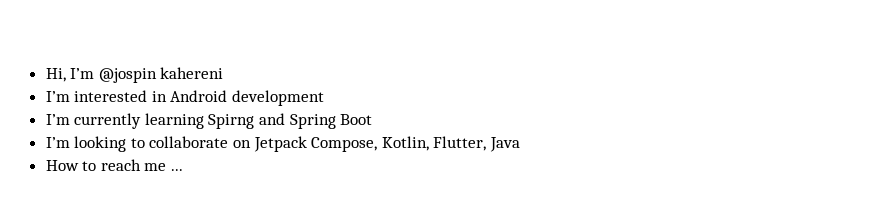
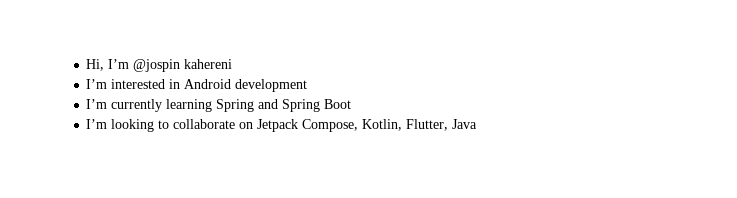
[208,114,255,129] Spirng -> [216,99,255,112] Spring
[45,159,184,171] // How to reach me ... -> (478, 124) none

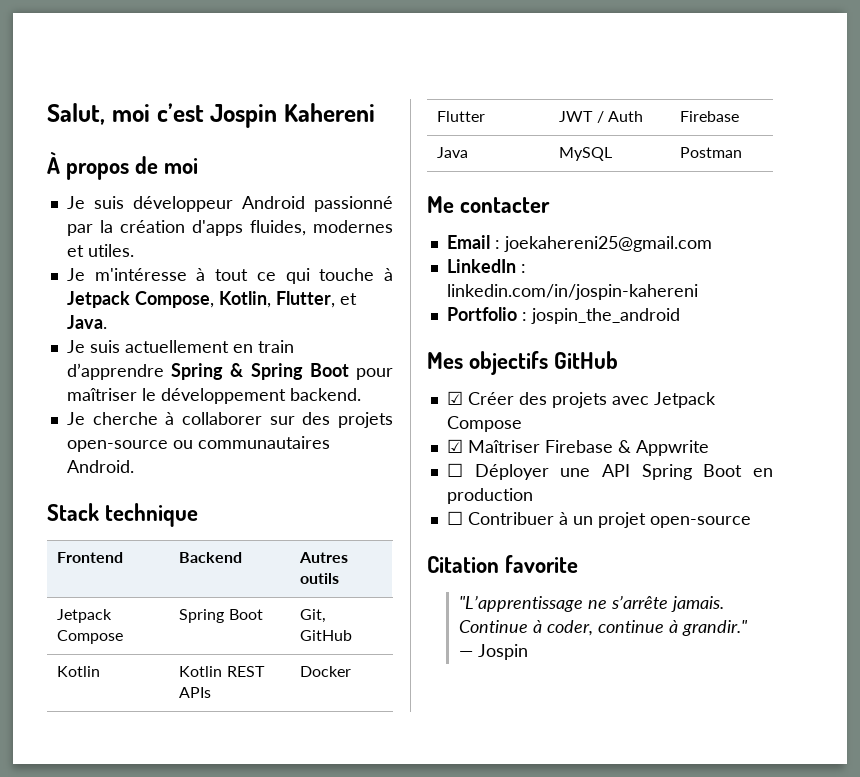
[86,59,233,72] [86,79,308,92] [86,99,352,112] [86,119,478,132] Hi, I’m @jospin kahereni // I’m interested in Android development // I’m currently learning Spring and Spring Boot // I’m looking to collaborate on Jetpack Compose, Kotlin, Flutter, Java -> [47,103,375,128] [47,152,199,180] [66,196,393,212] [66,220,393,236] [66,244,134,257] [66,268,393,284] [66,291,357,308] [66,315,107,329] [66,340,294,353] [66,363,393,380] [66,388,361,404] [66,412,393,428] [66,436,330,452] [66,460,134,473] [47,503,199,527] [57,552,124,563] [179,552,243,563] [299,552,349,563] [300,573,340,584] [57,609,113,623] [57,630,124,644] [179,609,263,623] [300,609,327,623] [300,630,353,641] [57,666,101,677] [179,666,265,677] [179,687,212,698] [300,666,352,677] [437,111,486,122] [559,111,644,123] [680,111,740,122] [437,147,469,158] [559,147,613,161] [680,147,743,158] [427,196,551,213] [446,235,712,252] [446,259,526,273] [446,284,698,300] [446,307,680,324] [427,351,619,375] [446,391,716,408] [446,416,522,432] [446,439,709,456] [446,463,773,480] [446,488,533,504] [446,511,751,528] [427,555,579,573] [458,595,724,612] [458,620,748,636] [458,644,528,660] Salut, moi c’est Jospin Kahereni // À propos de moi // Je suis développeur Android passionné par la création d'apps fluides, modernes et utiles. // Je m'intéresse à tout ce qui touche à Jetpack Compose, Kotlin, Flutter, et Java. // Je suis actuellement en train d’apprendre Spring & Spring Boot pour maîtriser le développement backend. // Je cherche à collaborer sur des projets open-source ou communautaires Android. // Stack technique // Frontend | Backend | Autres outils // Jetpack Compose | Spring Boot | Git, GitHub // Kotlin | Kotlin REST APIs | Docker // Flutter | JWT / Auth | Firebase // Java | MySQL | Postman // Me contacter // Email : joekahereni25@gmail.com // LinkedIn : linkedin.com/in/jospin-kahereni // Portfolio : jospin_the_android // Mes objectifs GitHub // ☑ Créer des projets avec Jetpack Compose // ☑ Maîtriser Firebase & Appwrite // ☐ Déployer une API Spring Boot en production // ☐ Contribuer à un projet open-source // Citation favorite // "L’apprentissage ne s’arrête jamais. Continue à coder, continue à grandir." // — Jospin

